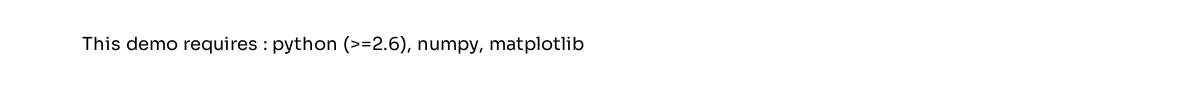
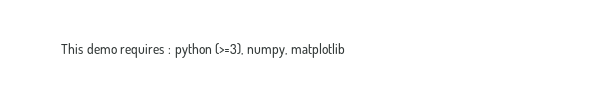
[343,36,413,54] (>=2.6), -> [215,43,244,55] (>=3),

